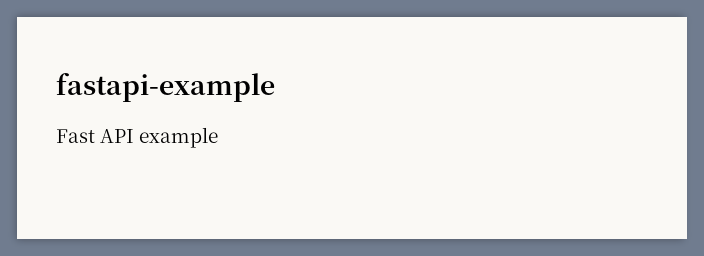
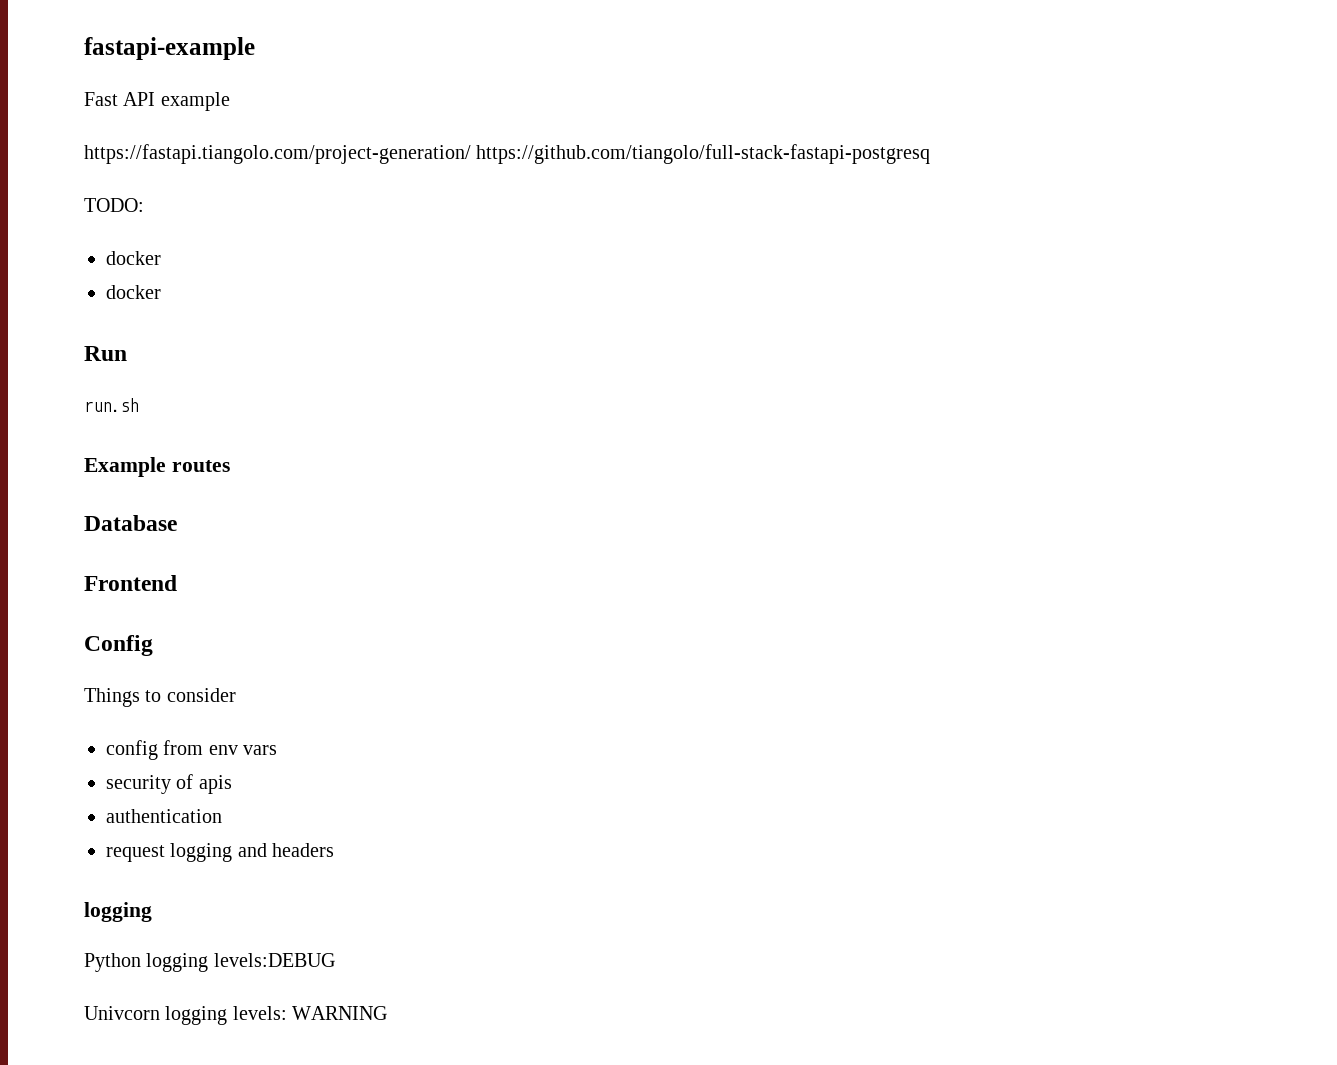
(219, 137) none -> [84,144,931,164] [84,198,144,212] [106,251,161,265] [106,285,161,299] [84,346,127,361] [84,398,138,412] [84,457,230,477] [84,515,177,531] [84,575,177,591] [84,635,153,656] [84,688,236,707] [106,740,278,760] [106,774,232,794] [106,809,222,823] [106,843,335,862] [84,902,152,922] [84,953,335,972] [84,1006,388,1025] // https://fastapi.tiangolo.com/project-generation/ https://github.com/tiangolo/full-stack-fastapi-postgresq // TODO: // docker // docker // Run // run.sh // Example routes // Database // Frontend // Config // Things to consider // config from env vars // security of apis // authentication // request logging and headers // logging // Python logging levels:DEBUG // Univcorn logging levels: WARNING

